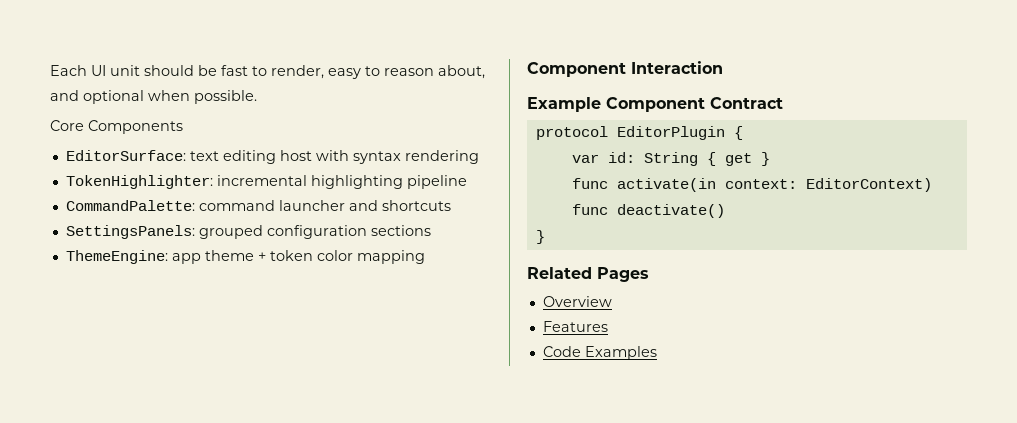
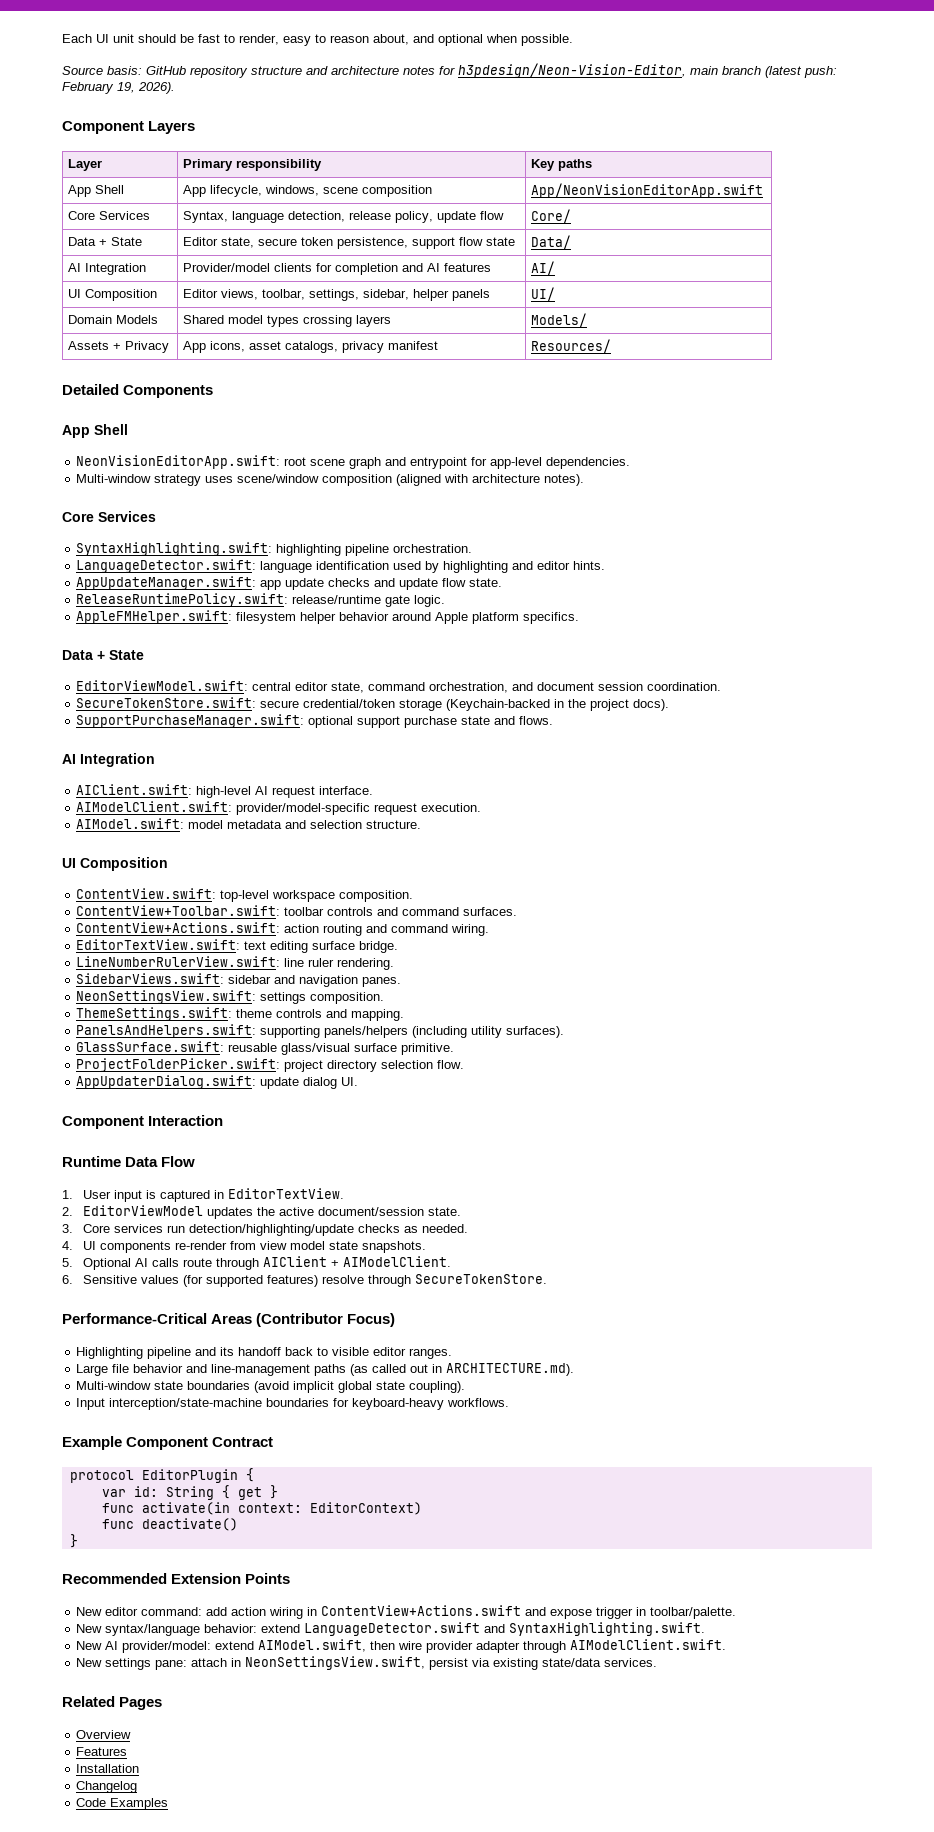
[50,120,183,134] [65,150,479,164] [65,175,467,189] [65,200,451,211] [65,225,431,239] [65,250,425,264] [527,61,723,77] Core Components // EditorSurface: text editing host with syntax rendering // TokenHighlighter: incremental highlighting pipeline // CommandPalette: command launcher and shortcuts // SettingsPanels: grouped configuration sections // ThemeEngine: app theme + token color mapping // Component Interaction -> [62,63,837,78] [62,82,175,94] [62,121,196,134] [68,159,103,171] [183,159,323,171] [531,159,593,171] [68,185,125,197] [183,185,433,197] [531,183,764,198] [68,211,151,220] [183,211,505,223] [531,209,572,223] [68,237,143,246] [183,237,516,249] [531,235,572,249] [68,263,147,275] [183,263,492,275] [531,261,556,275] [68,289,158,301] [183,289,491,301] [531,287,556,301] [68,315,159,324] [183,315,392,327] [531,313,588,327] [68,341,170,353] [183,341,439,353] [531,339,612,353] [62,384,214,398] [62,424,128,438] [76,455,631,469] [76,474,585,486] [62,511,156,522] [76,542,473,556] [76,559,606,573] [76,576,503,590] [76,593,446,607] [76,610,580,624] [62,650,144,660] [76,680,722,693] [76,697,670,711] [76,714,554,728] [62,753,155,767] [76,784,374,798] [76,801,482,815] [76,818,422,829] [62,857,168,871] [76,888,414,902] [76,905,518,916] [76,922,490,936] [76,939,399,953] [76,956,395,970] [76,973,402,987] [76,990,385,1004] [76,1007,405,1021] [76,1024,565,1038] [76,1041,455,1055] [76,1058,465,1072] [76,1075,359,1089] [62,1115,224,1129] [62,1156,196,1167] [62,1188,344,1202] [62,1205,461,1219] [62,1224,468,1236] [62,1241,426,1253] [62,1256,451,1270] [62,1274,547,1287] [62,1313,396,1327] [76,1347,453,1359] [76,1363,575,1376] [76,1381,466,1393] [76,1398,510,1410] Source basis: GitHub repository structure and architecture notes for h3pdesign/Neon-Vision-Editor, main branch (latest push: February 19, 2026). // Component Layers // Layer | Primary responsibility | Key paths // App Shell | App lifecycle, windows, scene composition | App/NeonVisionEditorApp.swift // Core Services | Syntax, language detection, release policy, update flow | Core/ // Data + State | Editor state, secure token persistence, support flow state | Data/ // AI Integration | Provider/model clients for completion and AI features | AI/ // UI Composition | Editor views, toolbar, settings, sidebar, helper panels | UI/ // Domain Models | Shared model types crossing layers | Models/ // Assets + Privacy | App icons, asset catalogs, privacy manifest | Resources/ // Detailed Components // App Shell // NeonVisionEditorApp.swift: root scene graph and entrypoint for app-level dependencies. // Multi-window strategy uses scene/window composition (aligned with architecture notes). // Core Services // SyntaxHighlighting.swift: highlighting pipeline orchestration. // LanguageDetector.swift: language identification used by highlighting and editor hints. // AppUpdateManager.swift: app update checks and update flow state. // ReleaseRuntimePolicy.swift: release/runtime gate logic. // AppleFMHelper.swift: filesystem helper behavior around Apple platform specifics. // Data + State // EditorViewModel.swift: central editor state, command orchestration, and document session coordination. // SecureTokenStore.swift: secure credential/token storage (Keychain-backed in the project docs). // SupportPurchaseManager.swift: optional support purchase state and flows. // AI Integration // AIClient.swift: high-level AI request interface. // AIModelClient.swift: provider/model-specific request execution. // AIModel.swift: model metadata and selection structure. // UI Composition // ContentView.swift: top-level workspace composition. // ContentView+Toolbar.swift: toolbar controls and command surfaces. // ContentView+Actions.swift: action routing and command wiring. // EditorTextView.swift: text editing surface bridge. // LineNumberRulerView.swift: line ruler rendering. // SidebarViews.swift: sidebar and navigation panes. // NeonSettingsView.swift: settings composition. // ThemeSettings.swift: theme controls and mapping. // PanelsAndHelpers.swift: supporting panels/helpers (including utility surfaces). // GlassSurface.swift: reusable glass/visual surface primitive. // ProjectFolderPicker.swift: project directory selection flow. // AppUpdaterDialog.swift: update dialog UI. // Component Interaction // Runtime Data Flow // 1. User input is captured in EditorTextView. // 2. EditorViewModel updates the active document/session state. // 3. Core services run detection/highlighting/update checks as needed. // 4. UI components re-render from view model state snapshots. // 5. Optional AI calls route through AIClient + AIModelClient. // 6. Sensitive values (for supported features) resolve through SecureTokenStore. // Performance-Critical Areas (Contributor Focus) // Highlighting pipeline and its handoff back to visible editor ranges. // Large file behavior and line-management paths (as called out in ARCHITECTURE.md). // Multi-window state boundaries (avoid implicit global state coupling). // Input interception/state-machine boundaries for keyboard-heavy workflows.
(545, 237) none -> [62,1573,291,1584] [76,1605,737,1619] [76,1622,706,1636] [76,1639,727,1653] [76,1656,658,1670] // Recommended Extension Points // New editor command: add action wiring in ContentView+Actions.swift and expose trigger in toolbar/palette. // New syntax/language behavior: extend LanguageDetector.swift and SyntaxHighlighting.swift. // New AI provider/model: extend AIModel.swift, then wire provider adapter through AIModelClient.swift. // New settings pane: attach in NeonSettingsView.swift, persist via existing state/data services.
(608, 326) none -> [76,1764,140,1773] [76,1781,138,1793] // Installation // Changelog

